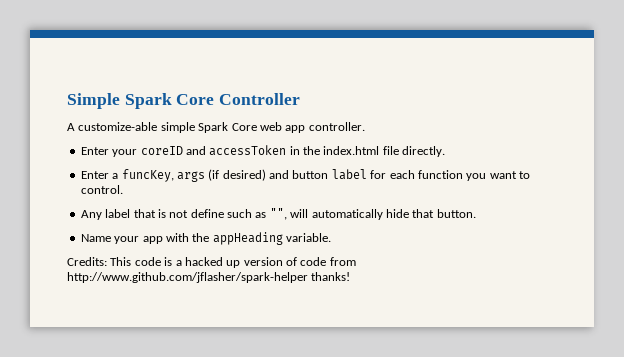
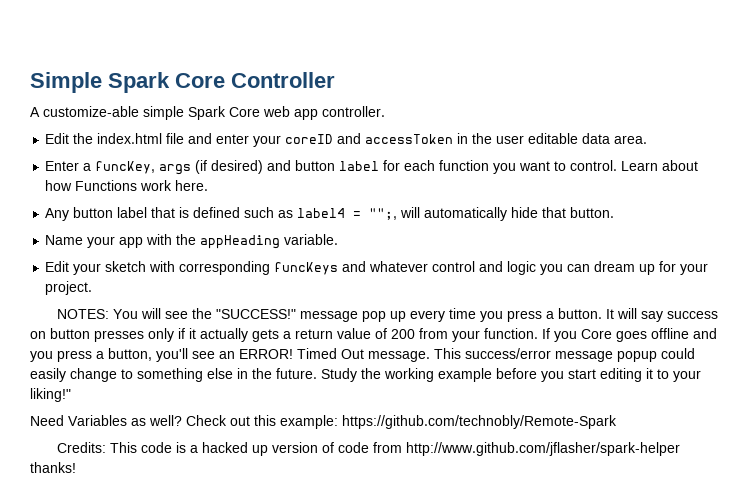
[80,147,109,155] Enter -> [45,133,250,144] Edit the index.html file and enter
[323,146,446,157] index.html file directly. -> [496,133,648,144] user editable data area.
(123, 189) none -> [621,160,699,171] [45,180,209,191] Learn about how Functions work here.
(102, 215) none -> [73,207,114,218] button
[169,208,287,220] not define such as "", -> [193,207,398,220] defined such as label4 = "";,
(331, 237) none -> [45,261,709,275] [45,281,93,295] [57,308,719,322] [30,328,717,342] [30,348,695,362] [30,368,701,382] [30,388,71,402] [30,415,617,429] // Edit your sketch with corresponding funcKeys and whatever control and logic you can dream up for your project. // NOTES: You will see the "SUCCESS!" message pop up every time you press a button. It will say success on button presses only if it actually gets a return value of 200 from your function. If you Core goes offline and you press a button, you'll see an ERROR! Timed Out message. This success/error message popup could easily change to something else in the future. Study the working example before you start editing it to your liking!" // Need Variables as well? Check out this example: https://github.com/technobly/Remote-Spark

